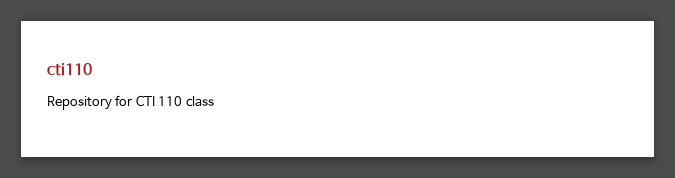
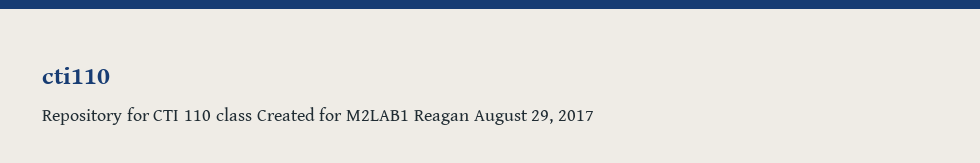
(214, 101) none -> [256,107,594,125] Created for M2LAB1 Reagan August 29, 2017

